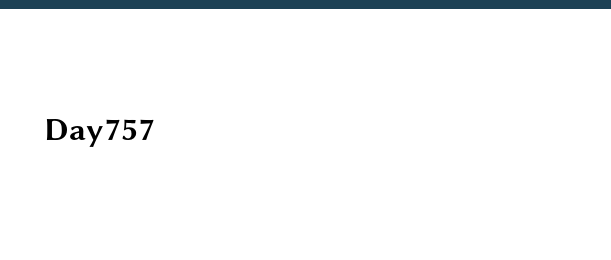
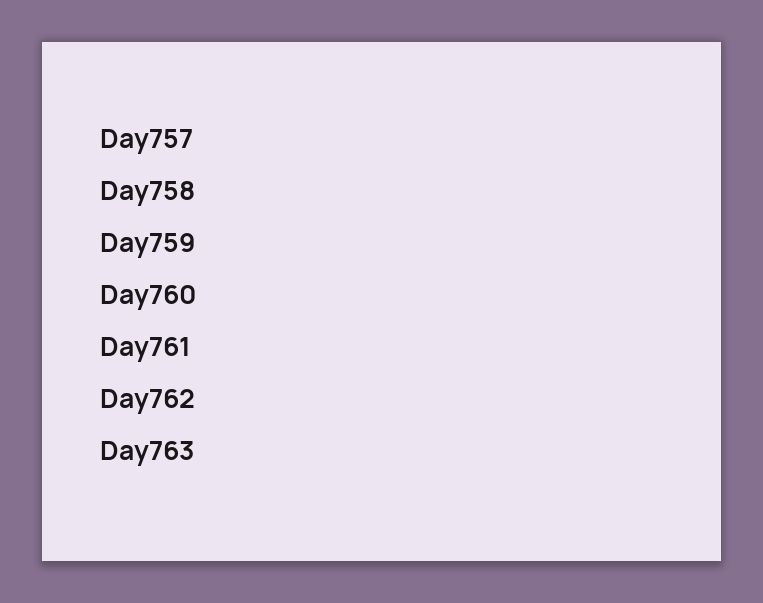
(155, 133) none -> [100,181,195,206] [100,233,195,258] [100,285,196,310] [100,337,191,362] [100,389,195,414] [100,441,194,466] // Day758 // Day759 // Day760 // Day761 // Day762 // Day763

